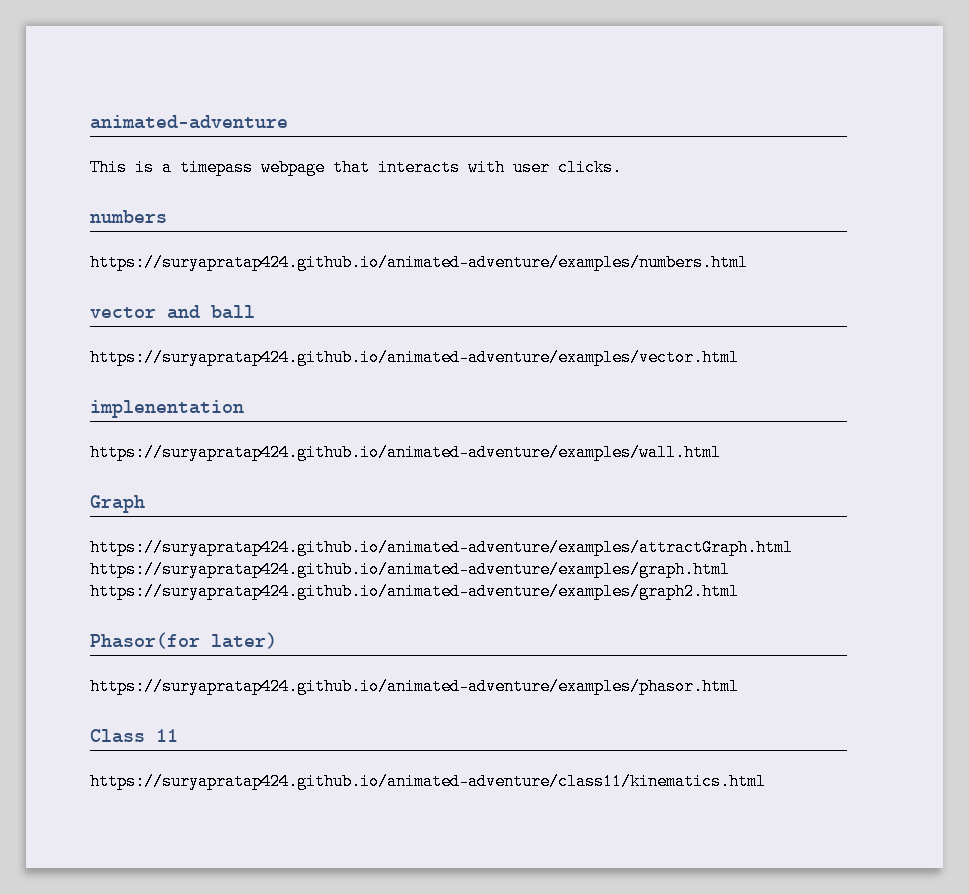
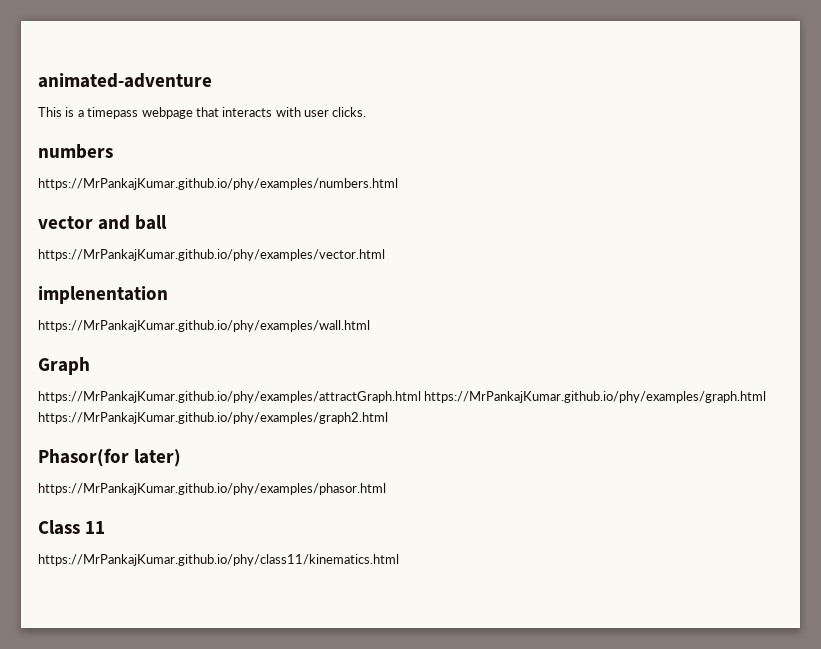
[90,254,748,271] https://suryapratap424.github.io/animated-adventure/examples/numbers.html -> [38,178,398,190] https://MrPankajKumar.github.io/phy/examples/numbers.html
[90,349,739,366] https://suryapratap424.github.io/animated-adventure/examples/vector.html -> [38,249,385,261] https://MrPankajKumar.github.io/phy/examples/vector.html
[90,444,721,461] https://suryapratap424.github.io/animated-adventure/examples/wall.html -> [38,320,370,332] https://MrPankajKumar.github.io/phy/examples/wall.html
[90,539,793,556] [90,561,730,578] [90,583,739,600] https://suryapratap424.github.io/animated-adventure/examples/attractGraph.html https://suryapratap424.github.io/animated-adventure/examples/graph.html https://suryapratap424.github.io/animated-adventure/examples/graph2.html -> [38,391,767,403] [38,412,388,424] https://MrPankajKumar.github.io/phy/examples/attractGraph.html https://MrPankajKumar.github.io/phy/examples/graph.html https://MrPankajKumar.github.io/phy/examples/graph2.html
[90,678,739,695] https://suryapratap424.github.io/animated-adventure/examples/phasor.html -> [38,483,386,495] https://MrPankajKumar.github.io/phy/examples/phasor.html
[90,773,766,790] https://suryapratap424.github.io/animated-adventure/class11/kinematics.html -> [38,554,399,566] https://MrPankajKumar.github.io/phy/class11/kinematics.html

